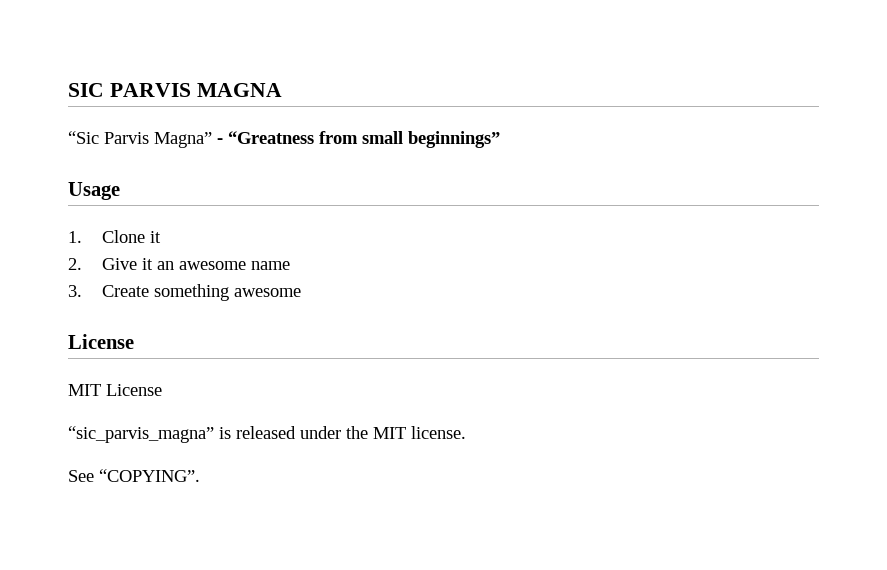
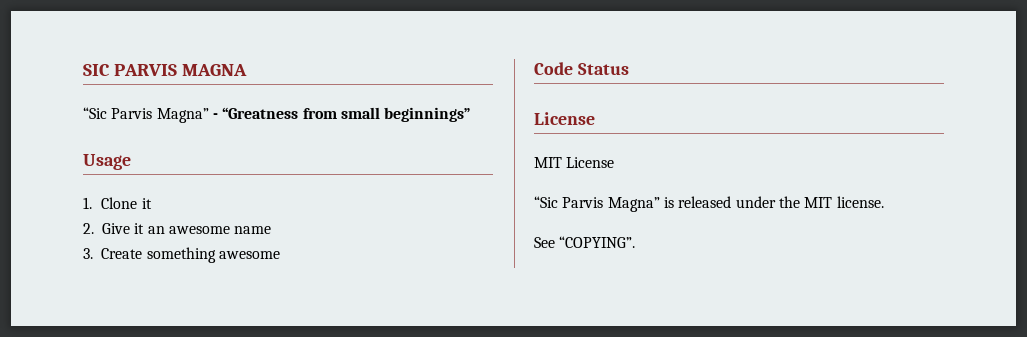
(301, 292) none -> [534,62,629,75] // Code Status
[68,426,214,443] “sic_parvis_magna” -> [534,196,660,212] “Sic Parvis Magna”

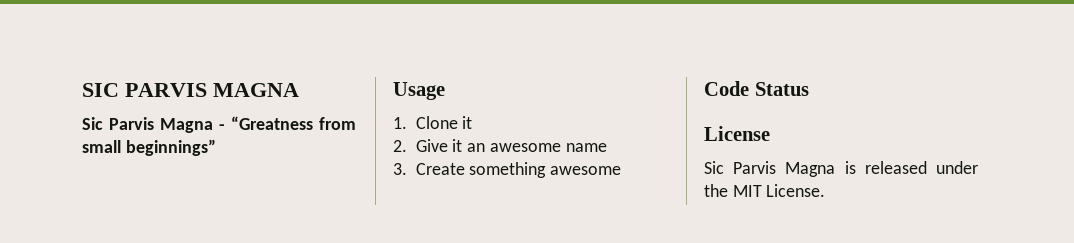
[83,107,209,123] “Sic Parvis Magna” -> [82,117,213,133] Sic Parvis Magna
[534,157,615,168] [534,196,660,212] MIT License // “Sic Parvis Magna” -> [704,161,836,177] Sic Parvis Magna
[836,196,884,208] [534,236,636,248] license. // See “COPYING”. -> [766,184,826,197] License.

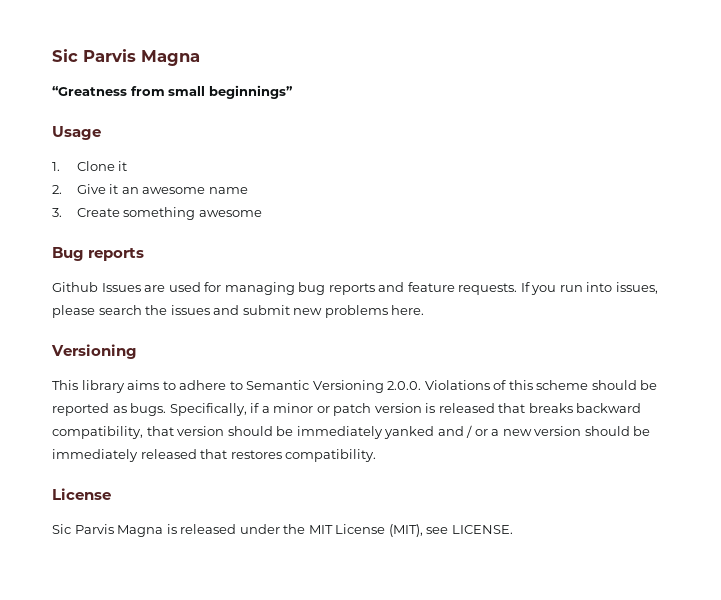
[82,83,299,97] [82,117,225,133] SIC PARVIS MAGNA // Sic Parvis Magna - -> [52,49,200,66] Sic Parvis Magna //
[704,81,809,96] Code Status -> [52,247,145,261] [52,282,658,295] [52,305,425,318] [51,344,137,359] [52,380,658,393] [52,403,642,416] [52,425,651,439] [52,449,377,462] Bug reports // Github Issues are used for managing bug reports and feature requests. If you run into issues, please search the issues and submit new problems here. // Versioning // This library aims to adhere to Semantic Versioning 2.0.0. Violations of this scheme should be reported as bugs. Specifically, if a minor or patch version is released that breaks backward compatibility, that version should be immediately yanked and / or a new version should be immediately released that restores compatibility.
[766,184,826,197] License. -> [335,524,513,537] License (MIT), see LICENSE.

